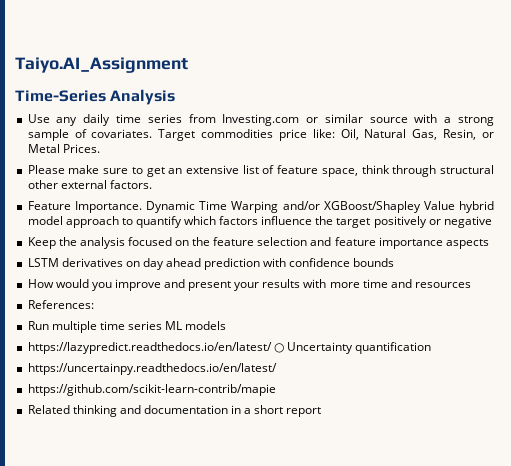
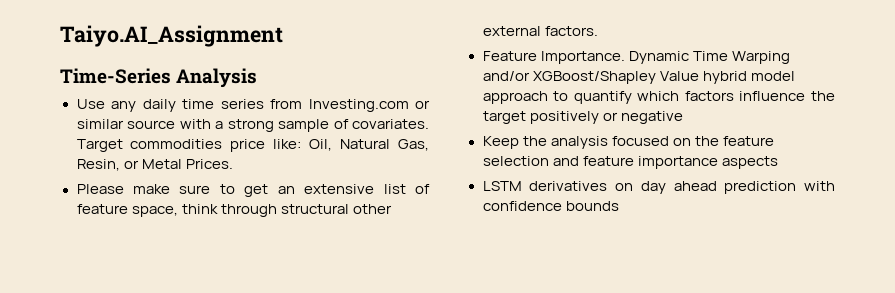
[27,279,471,291] [27,300,94,309] [27,321,227,333] [27,342,431,354] [27,363,277,375] [27,384,276,396] [27,405,322,417] // How would you improve and present your results with more time and resources // References: // Run multiple time series ML models // https://lazypredict.readthedocs.io/en/latest/ ○ Uncertainty quantification // https://uncertainpy.readthedocs.io/en/latest/ // https://github.com/scikit-learn-contrib/mapie // Related thinking and documentation in a short report -> (619, 206) none

